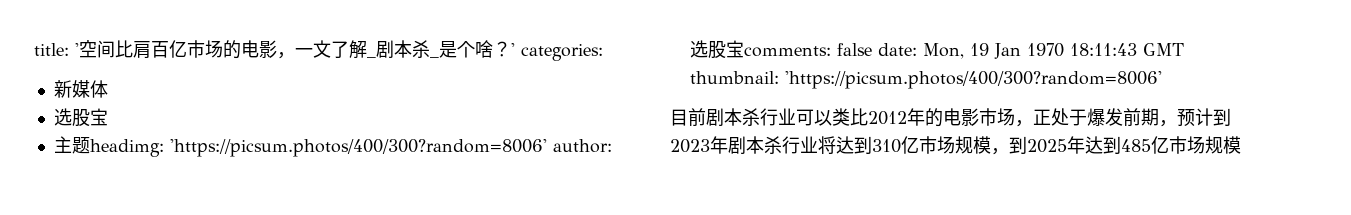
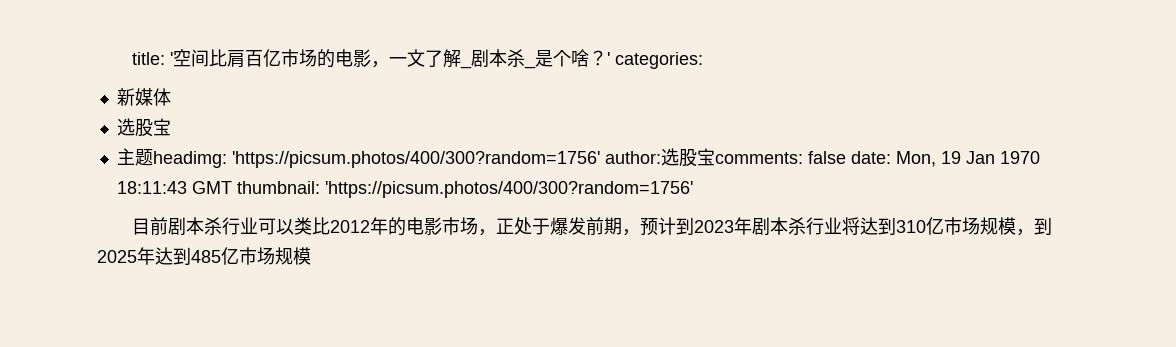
[169,139,547,157] 'https://picsum.photos/400/300?random=8006' -> [231,151,600,168] 'https://picsum.photos/400/300?random=1756'
[784,71,1162,89] 'https://picsum.photos/400/300?random=8006' -> [324,181,693,198] 'https://picsum.photos/400/300?random=1756'

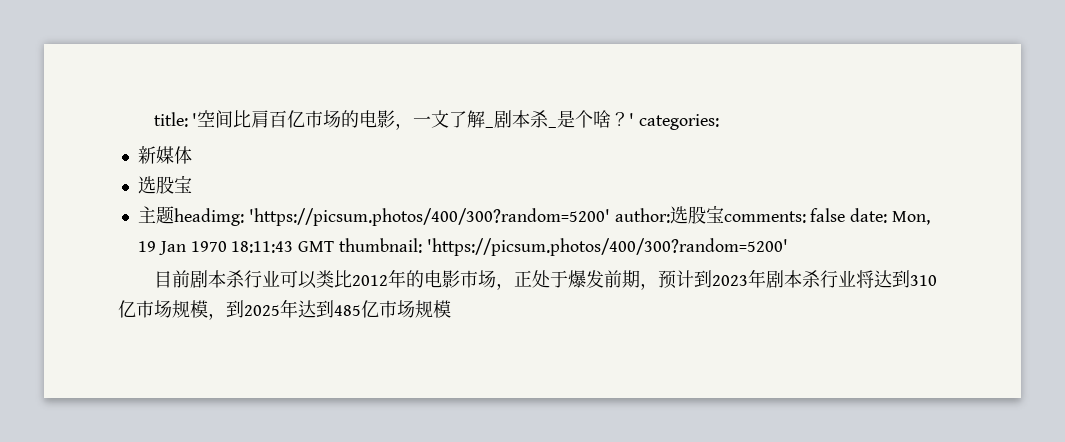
[231,151,600,168] 'https://picsum.photos/400/300?random=1756' -> [248,208,610,226] 'https://picsum.photos/400/300?random=5200'
[324,181,693,198] 'https://picsum.photos/400/300?random=1756' -> [426,238,788,256] 'https://picsum.photos/400/300?random=5200'

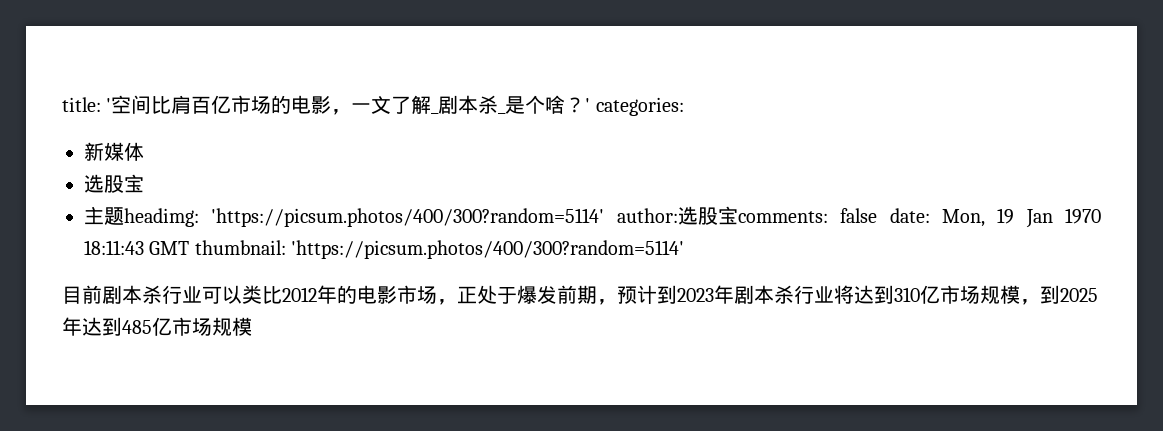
[248,208,610,226] 'https://picsum.photos/400/300?random=5200' -> [211,208,605,227] 'https://picsum.photos/400/300?random=5114'
[426,238,788,256] 'https://picsum.photos/400/300?random=5200' -> [291,240,685,259] 'https://picsum.photos/400/300?random=5114'

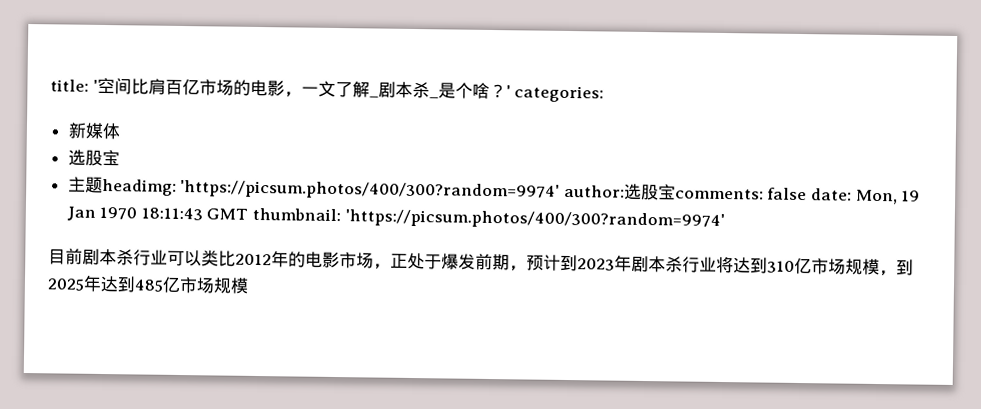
[211,208,605,227] 'https://picsum.photos/400/300?random=5114' -> [180,179,561,201] 'https://picsum.photos/400/300?random=9974'
[291,240,685,259] 'https://picsum.photos/400/300?random=5114' -> [344,209,725,231] 'https://picsum.photos/400/300?random=9974'

